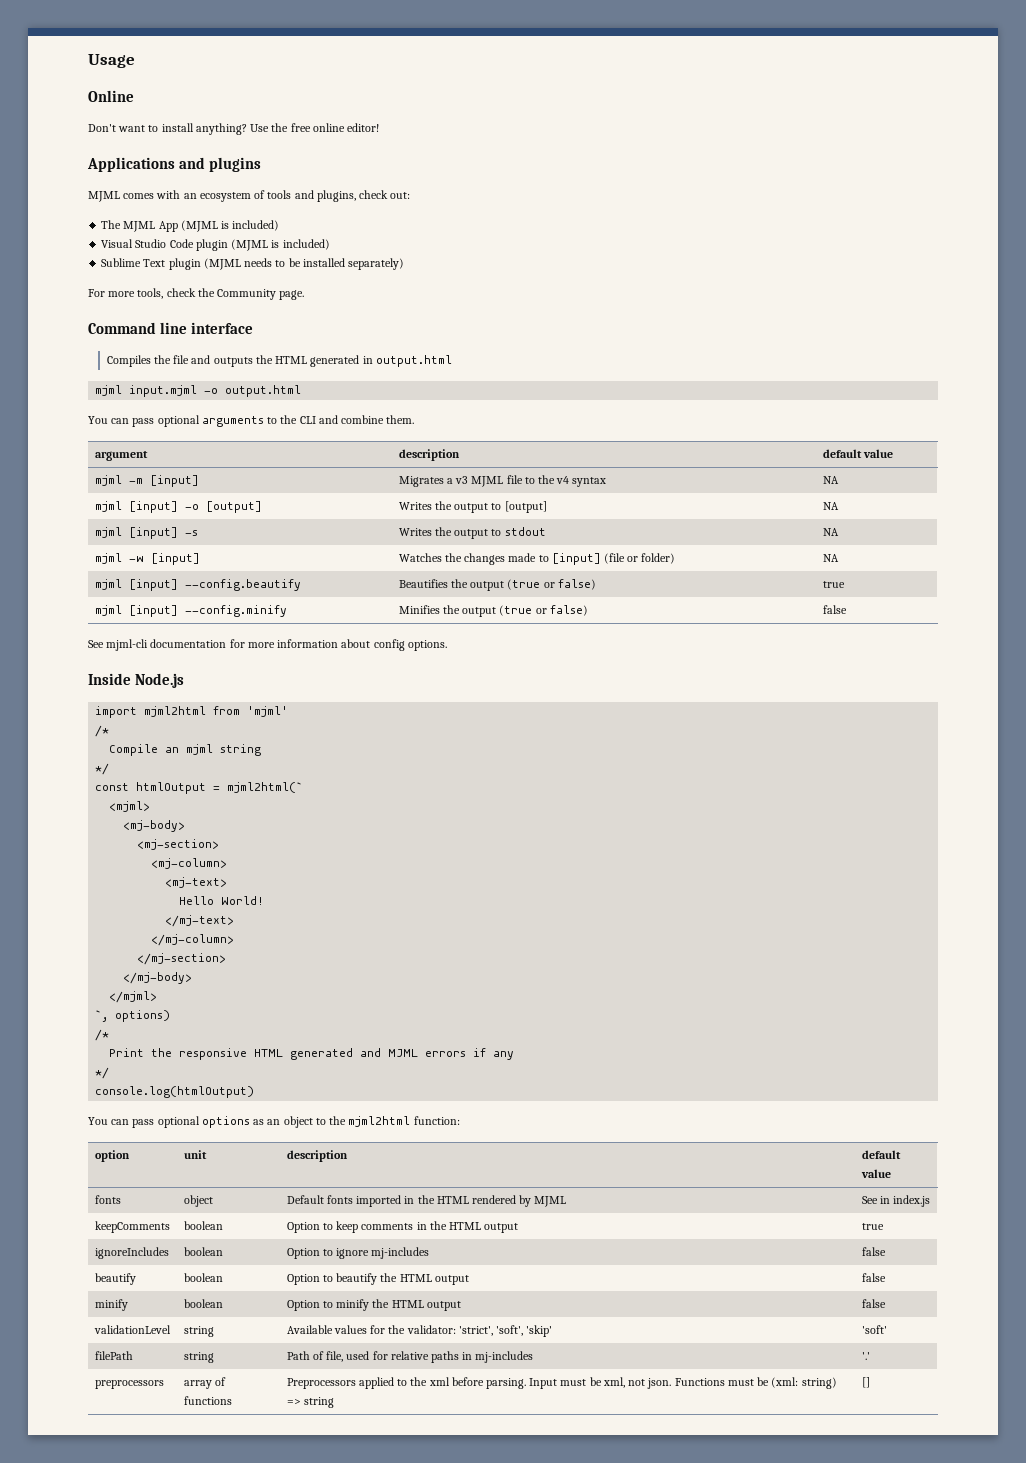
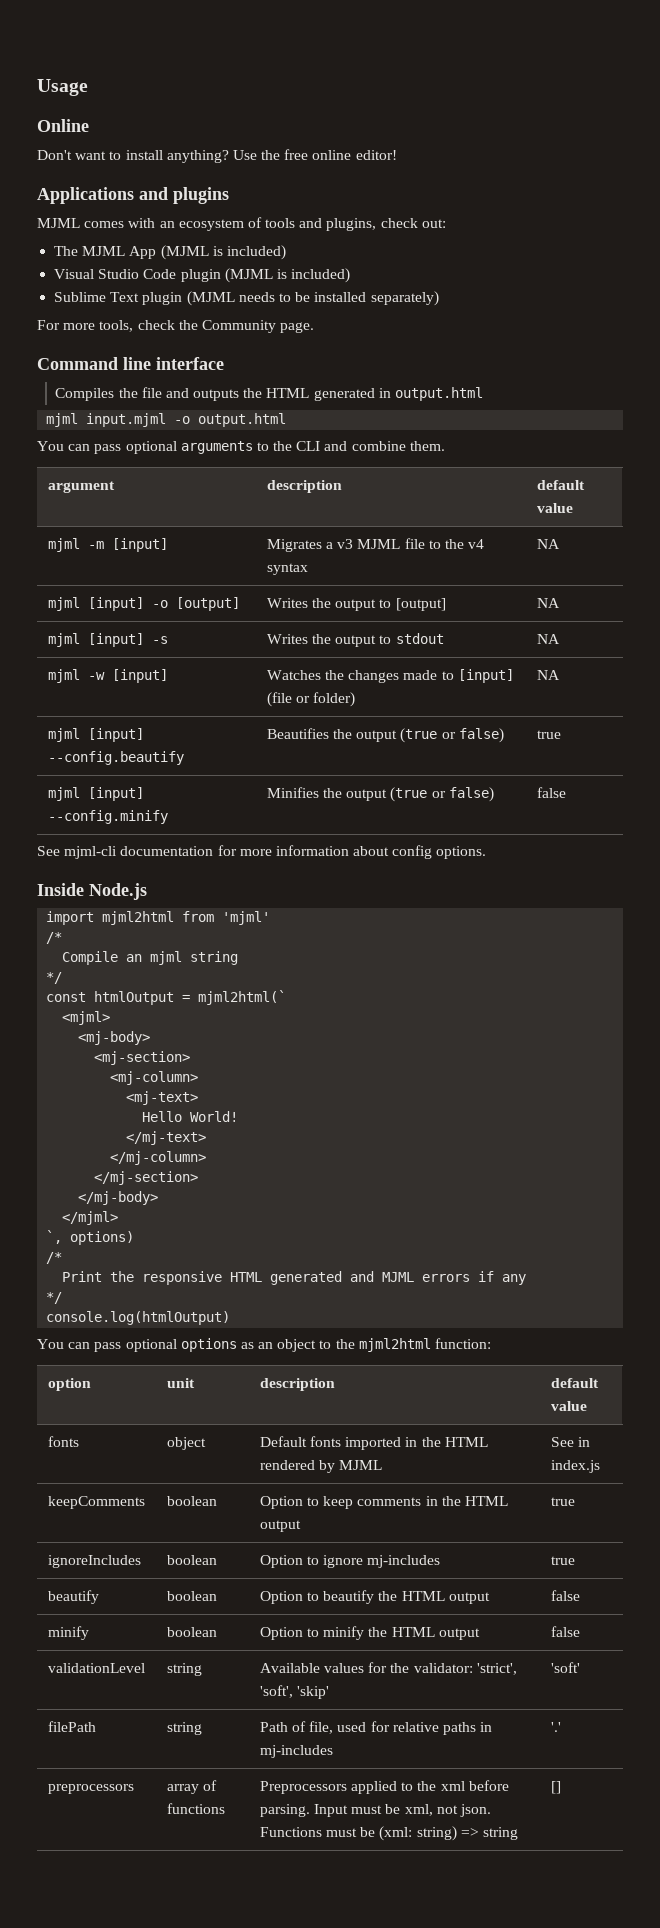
[861,1247,886,1256] false -> [550,1556,575,1565] true

